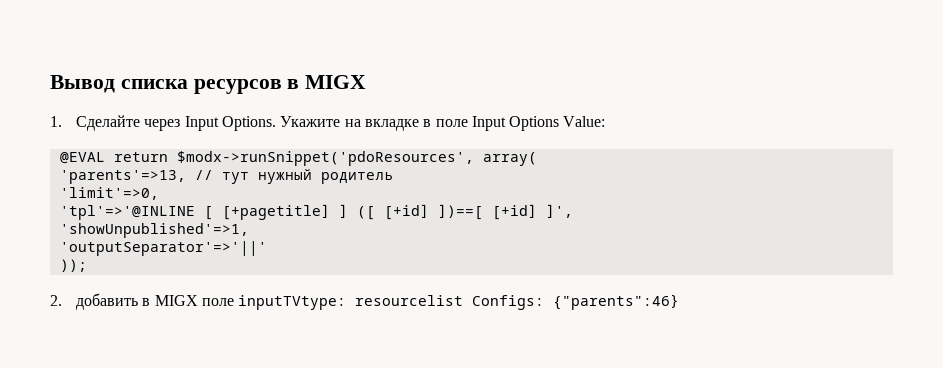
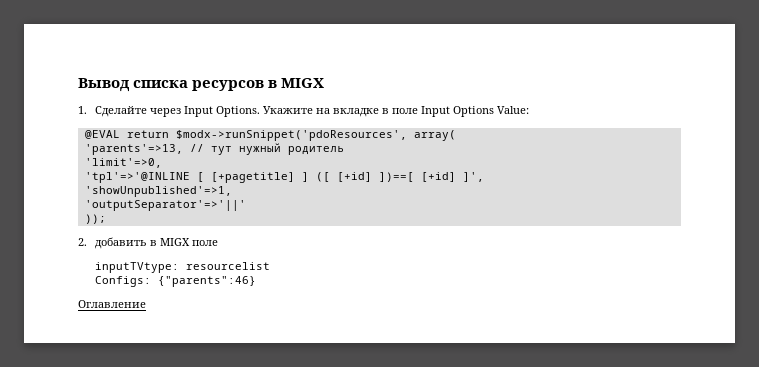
(234, 302) none -> (219, 243) //
(464, 300) none -> (271, 266) //
(680, 302) none -> [78,300,146,308] // Оглавление

